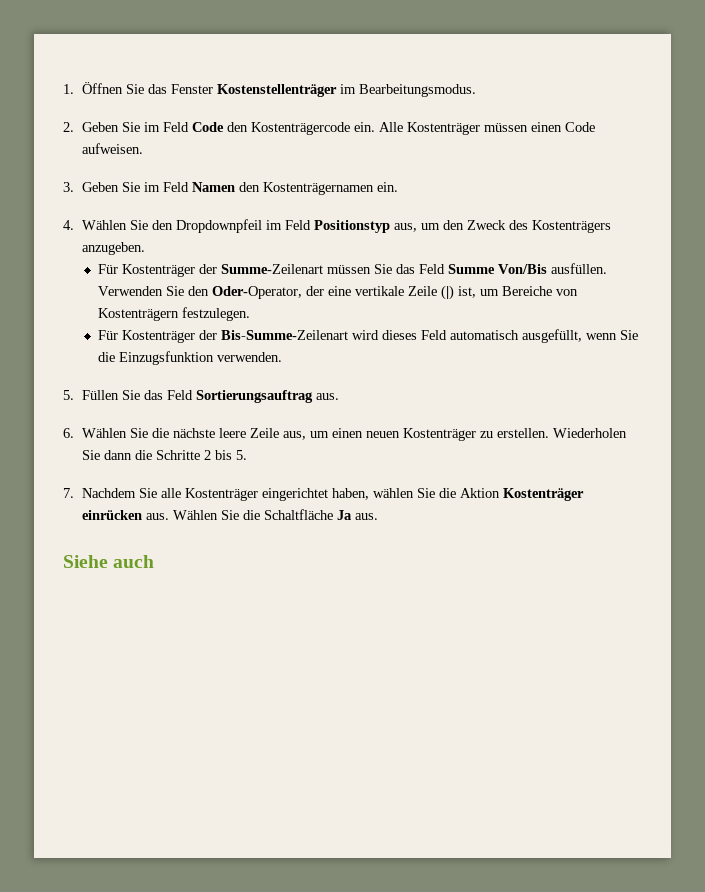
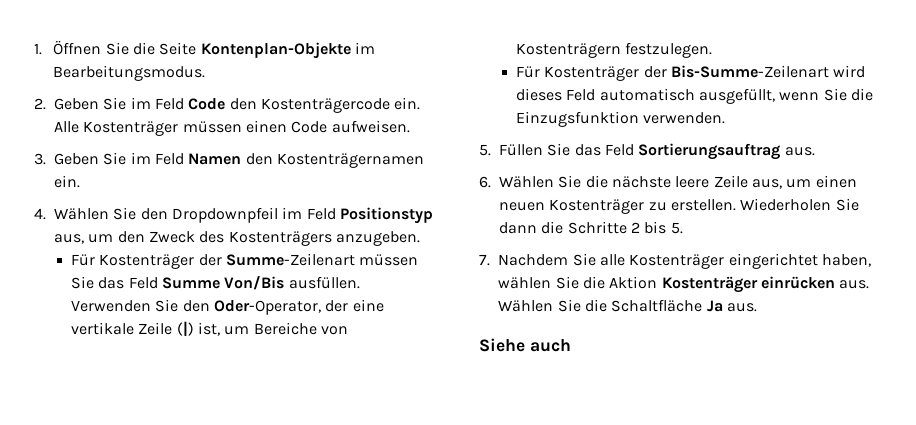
[147,84,337,97] das Fenster Kostenstellenträger -> [133,42,351,59] die Seite Kontenplan-Objekte

